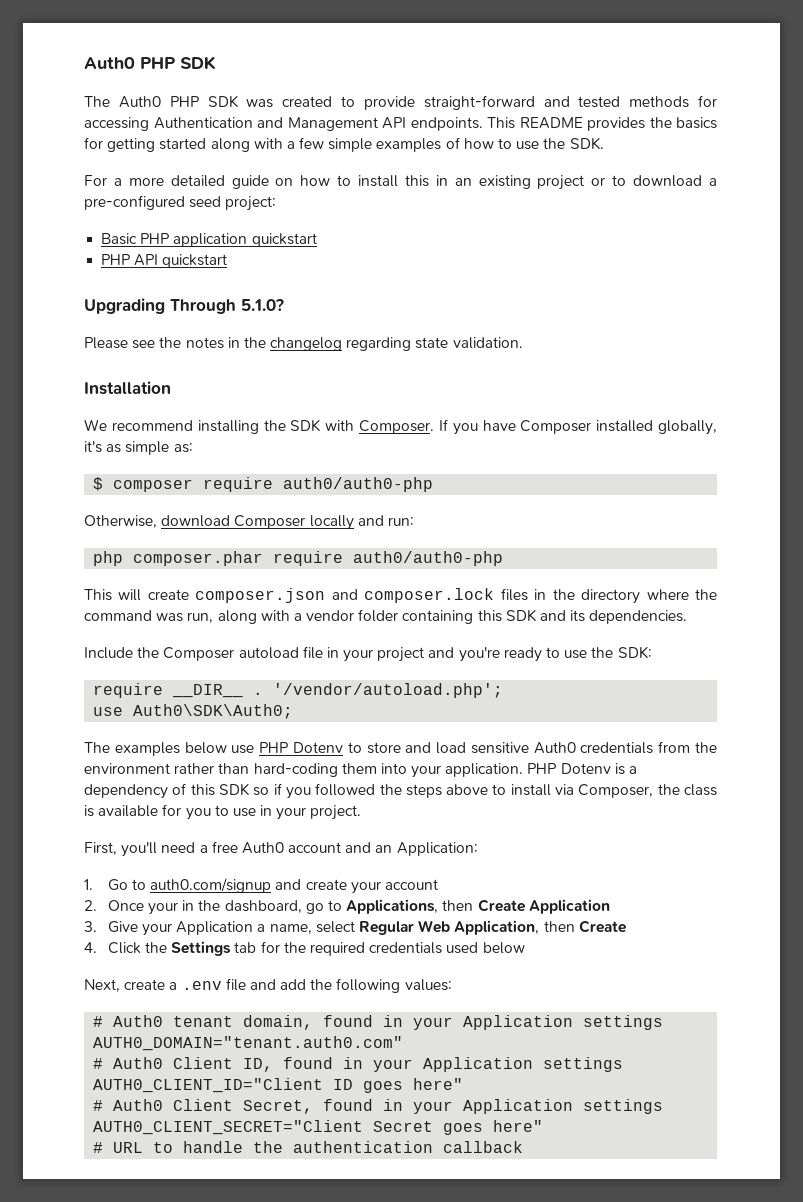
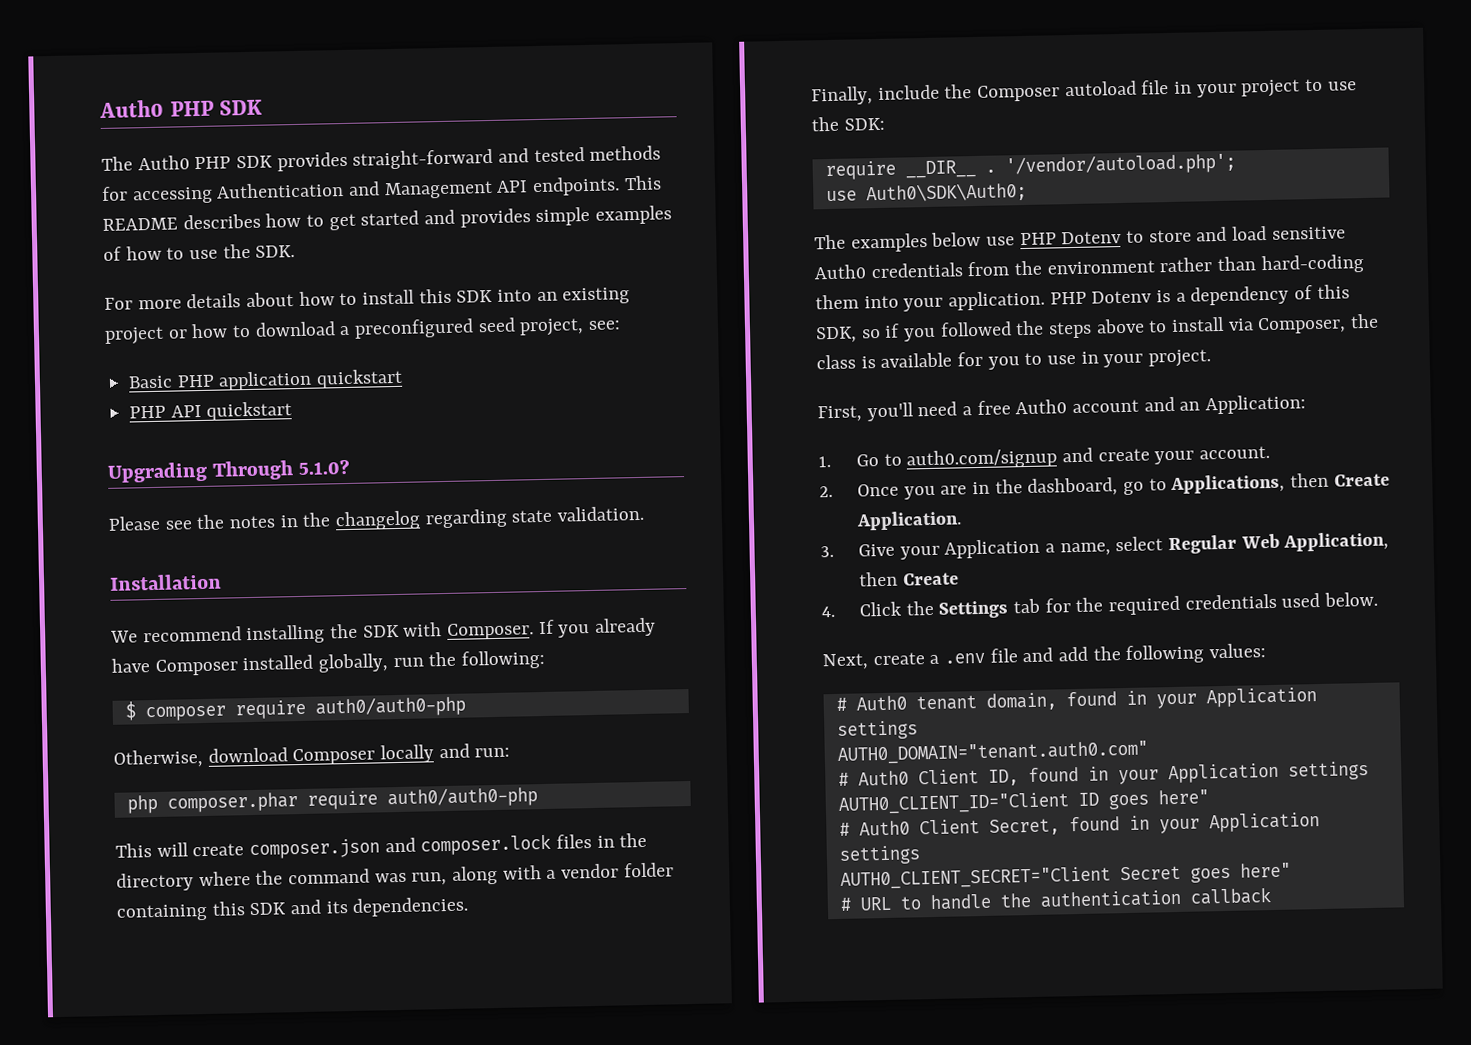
[246,96,415,110] was created to provide -> [276,151,348,172] provides
[587,117,717,131] [84,137,325,152] provides the basics for getting started along with a few -> [182,208,531,231] describes how to get started and provides
[113,175,294,189] a more detailed guide on -> [137,292,295,310] more details about
[435,175,448,186] in -> [456,289,533,303] SDK into
(606, 181) none -> [191,323,229,339] how
[84,195,277,211] pre-configured seed project: -> [354,317,621,339] preconfigured seed project, see:
(478, 429) none -> [594,617,657,637] already
[84,441,193,455] it's as simple as: -> [392,649,546,670] run the following:
[84,647,133,659] Include -> [811,84,940,106] Finally, include
[428,647,542,662] and you're ready -> (1301, 88) none
[218,783,250,796] SDK -> [815,326,857,344] SDK,
[385,879,439,890] account -> [1198,445,1270,460] account.
[148,902,179,915] your -> [903,485,968,500] you are
[528,899,610,914] Application -> [855,510,962,531] Application.
[482,942,525,954] below -> [1323,591,1378,607] below.

